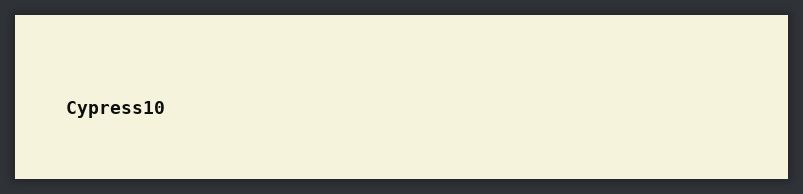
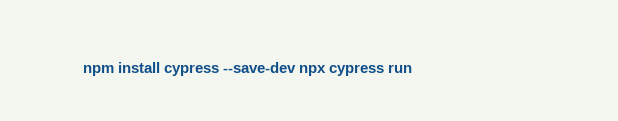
[66,101,165,118] Cypress10 -> [83,62,413,76] npm install cypress --save-dev npx cypress run

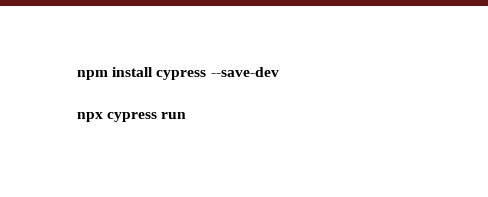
(297, 67) none -> (279, 72) //

